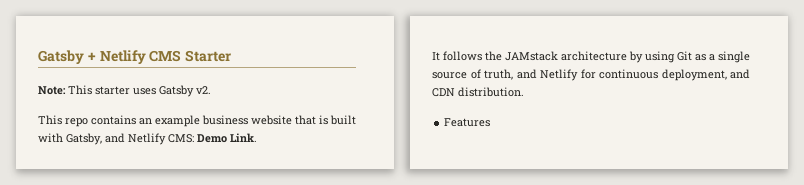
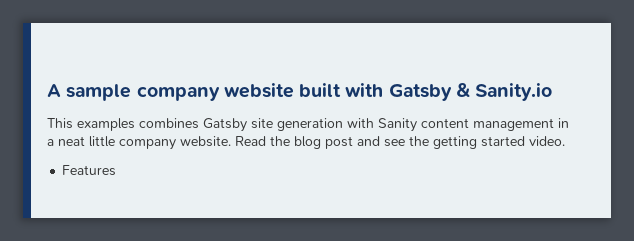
[38,50,232,64] [38,85,211,97] [38,115,356,127] [38,133,257,145] [432,51,750,63] [432,69,750,81] [432,87,524,97] Gatsby + Netlify CMS Starter // Note: This starter uses Gatsby v2. // This repo contains an example business website that is built with Gatsby, and Netlify CMS: Demo Link. // It follows the JAMstack architecture by using Git as a single source of truth, and Netlify for continuous deployment, and CDN distribution. -> [47,83,553,101] [47,118,569,132] [47,136,565,150] A sample company website built with Gatsby & Sanity.io // This examples combines Gatsby site generation with Sanity content management in a neat little company website. Read the blog post and see the getting started video.

